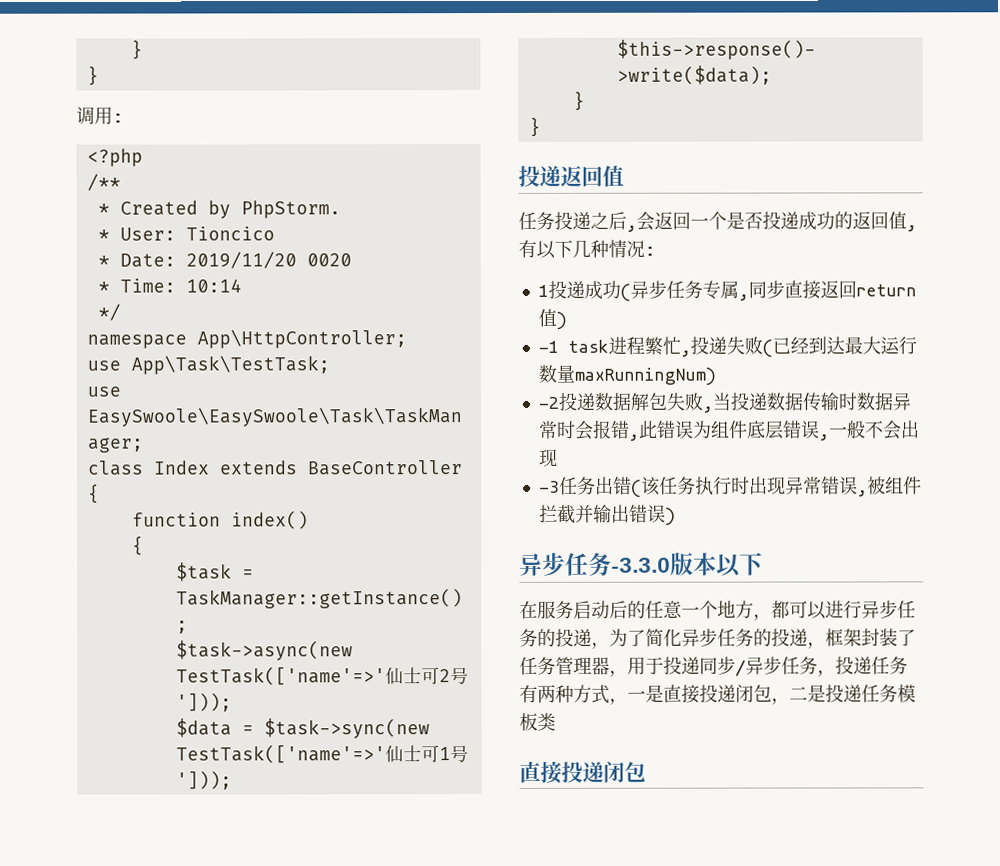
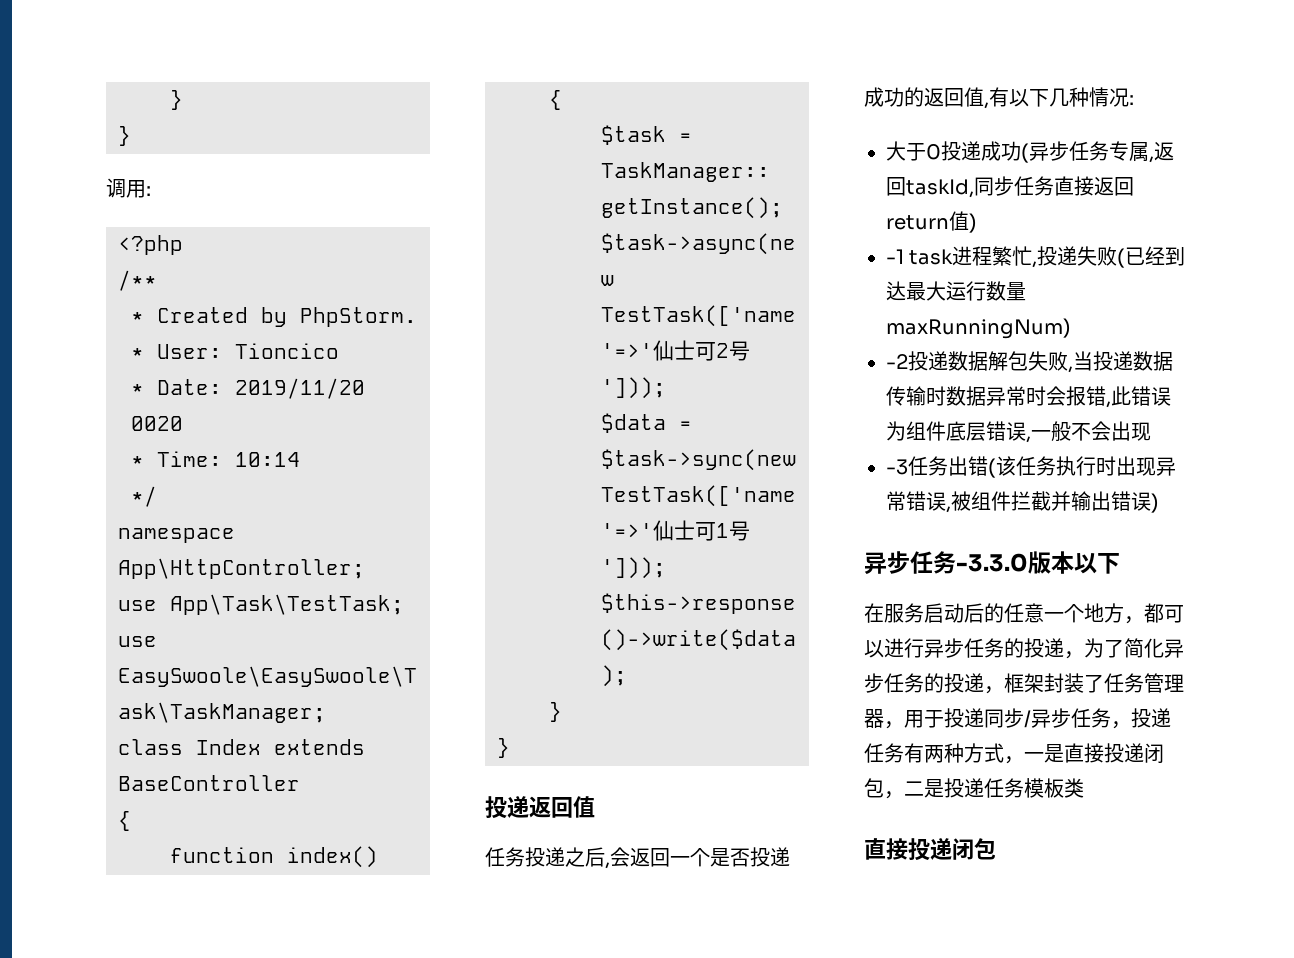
[537,284,549,297] 1 -> [886,141,941,161] 大于0
[747,280,785,299] 同步 -> [1154,142,1174,161] [886,176,1054,198] 返回taskId,同步任务

